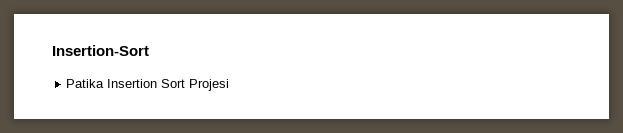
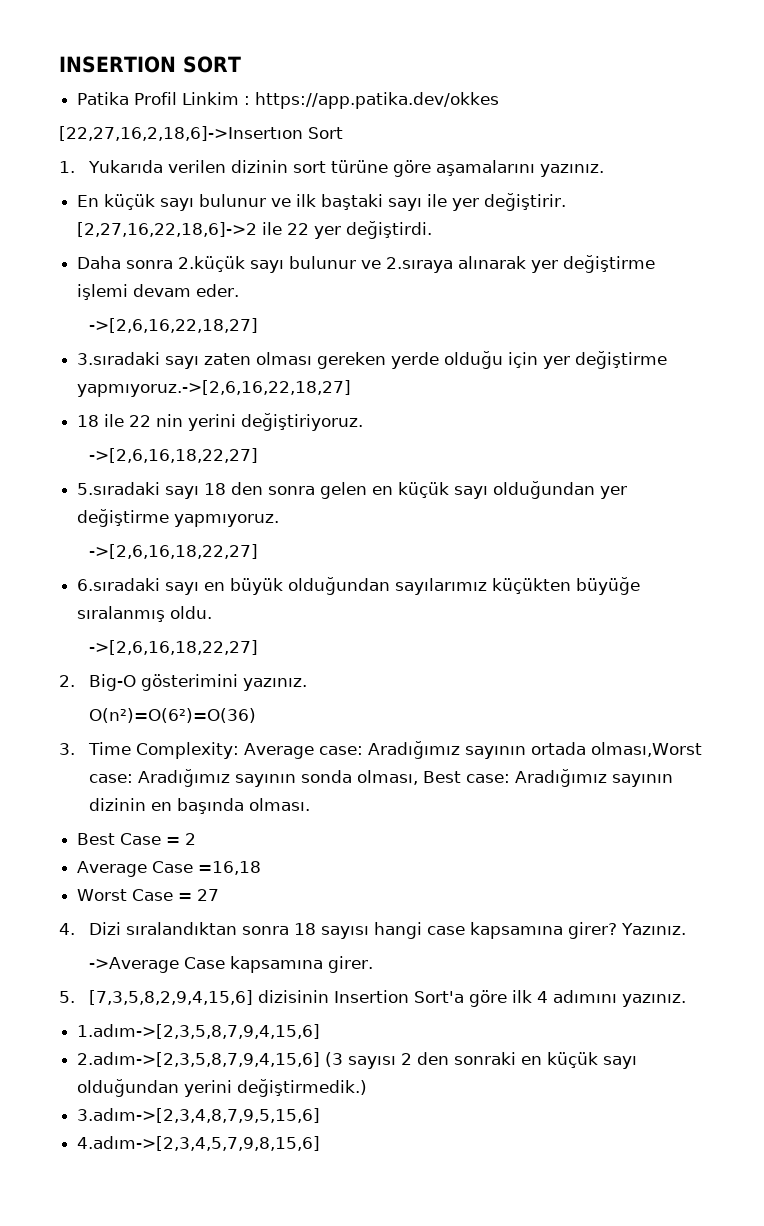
[52,45,149,56] Insertion-Sort -> [59,56,241,73] INSERTION SORT
[107,79,230,91] Insertion Sort Projesi -> [134,92,500,109] [59,126,343,141] [59,160,605,177] [77,193,567,211] [77,221,433,239] [77,255,656,273] [77,284,240,300] [89,318,259,333] [77,351,668,369] [77,380,352,397] [77,413,364,431] [89,448,259,463] [77,481,628,499] [77,509,280,527] [89,544,259,559] [77,577,641,595] [77,606,213,622] [89,640,259,655] [59,674,308,691] [89,708,257,723] [59,741,703,759] [89,769,674,787] [89,798,311,814] [77,833,197,845] [77,861,262,877] [77,889,220,901] [59,922,687,939] [89,956,374,973] [59,990,687,1007] [77,1024,321,1039] [77,1052,638,1069] [77,1079,368,1097] [77,1108,321,1123] [77,1136,321,1151] Profil Linkim : https://app.patika.dev/okkes // [22,27,16,2,18,6]->Insertıon Sort // 1. Yukarıda verilen dizinin sort türüne göre aşamalarını yazınız. // En küçük sayı bulunur ve ilk baştaki sayı ile yer değiştirir. [2,27,16,22,18,6]->2 ile 22 yer değiştirdi. // Daha sonra 2.küçük sayı bulunur ve 2.sıraya alınarak yer değiştirme işlemi devam eder. // ->[2,6,16,22,18,27] // 3.sıradaki sayı zaten olması gereken yerde olduğu için yer değiştirme yapmıyoruz.->[2,6,16,22,18,27] // 18 ile 22 nin yerini değiştiriyoruz. // ->[2,6,16,18,22,27] // 5.sıradaki sayı 18 den sonra gelen en küçük sayı olduğundan yer değiştirme yapmıyoruz. // ->[2,6,16,18,22,27] // 6.sıradaki sayı en büyük olduğundan sayılarımız küçükten büyüğe sıralanmış oldu. // ->[2,6,16,18,22,27] // 2. Big-O gösterimini yazınız. // O(n²)=O(6²)=O(36) // 3. Time Complexity: Average case: Aradığımız sayının ortada olması,Worst case: Aradığımız sayının sonda olması, Best case: Aradığımız sayının dizinin en başında olması. // Best Case = 2 // Average Case =16,18 // Worst Case = 27 // 4. Dizi sıralandıktan sonra 18 sayısı hangi case kapsamına girer? Yazınız. // ->Average Case kapsamına girer. // 5. [7,3,5,8,2,9,4,15,6] dizisinin Insertion Sort'a göre ilk 4 adımını yazınız. // 1.adım->[2,3,5,8,7,9,4,15,6] // 2.adım->[2,3,5,8,7,9,4,15,6] (3 sayısı 2 den sonraki en küçük sayı olduğundan yerini değiştirmedik.) // 3.adım->[2,3,4,8,7,9,5,15,6] // 4.adım->[2,3,4,5,7,9,8,15,6]

